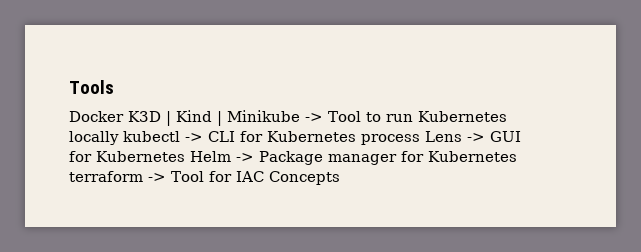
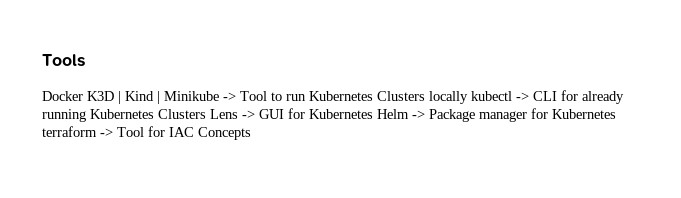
(507, 116) none -> [377,91,425,101] Clusters
[267,131,420,145] Kubernetes process -> [582,91,624,104] [42,109,206,122] already running Kubernetes Clusters

